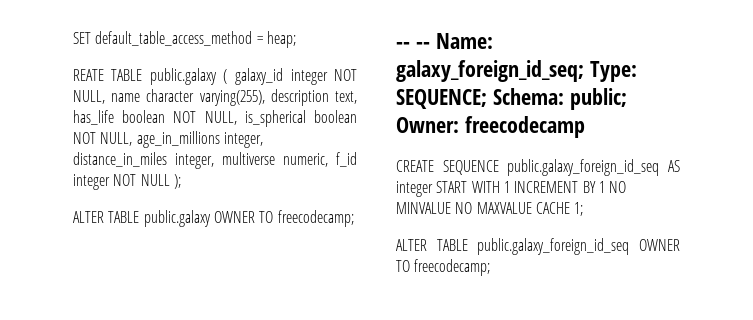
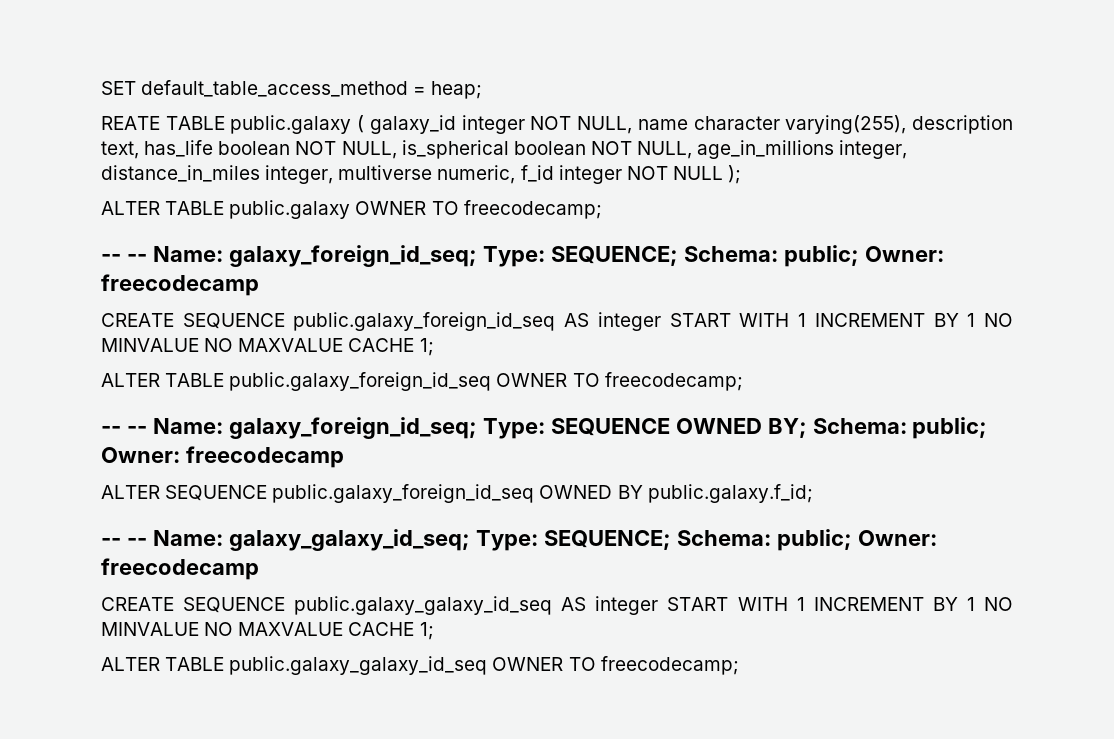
(491, 267) none -> [101,417,988,439] [101,446,344,468] [101,484,813,503] [101,529,937,551] [101,558,259,580] [101,596,1014,615] [101,622,434,640] [101,656,739,675] // -- -- Name: galaxy_foreign_id_seq; Type: SEQUENCE OWNED BY; Schema: public; Owner: freecodecamp // ALTER SEQUENCE public.galaxy_foreign_id_seq OWNED BY public.galaxy.f_id; // -- -- Name: galaxy_galaxy_id_seq; Type: SEQUENCE; Schema: public; Owner: freecodecamp // CREATE SEQUENCE public.galaxy_galaxy_id_seq AS integer START WITH 1 INCREMENT BY 1 NO MINVALUE NO MAXVALUE CACHE 1; // ALTER TABLE public.galaxy_galaxy_id_seq OWNER TO freecodecamp;

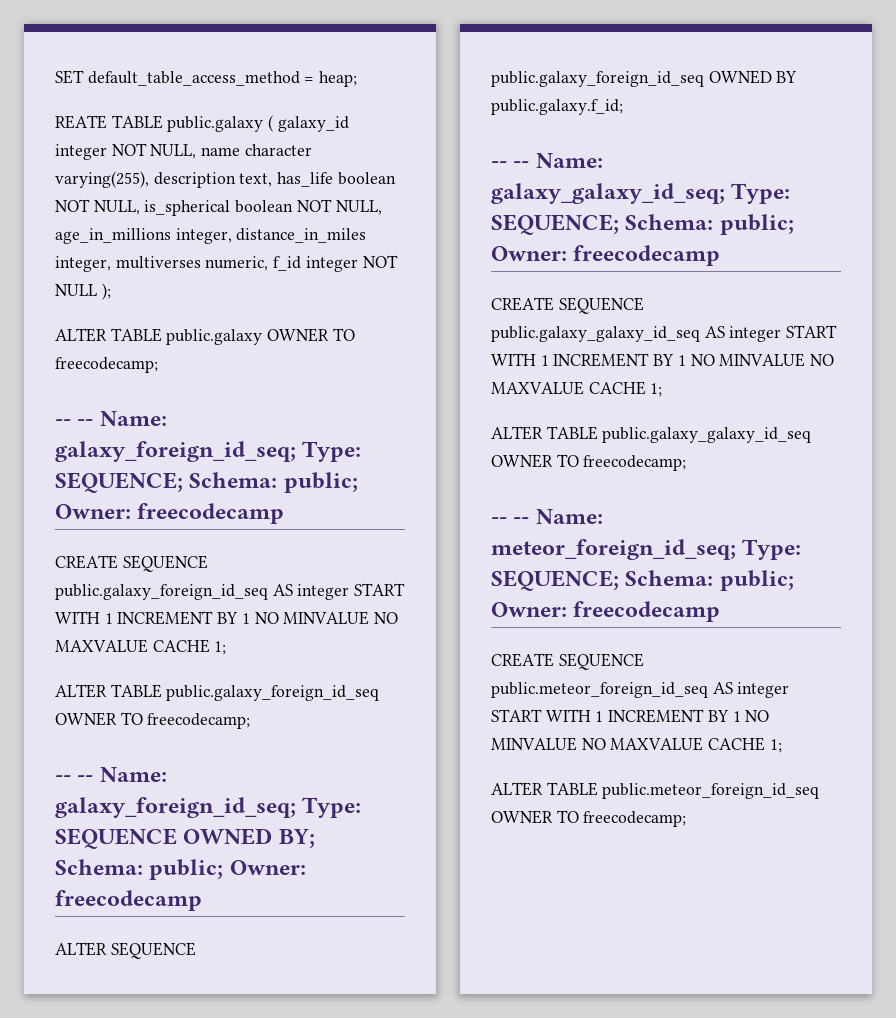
[338,165,433,180] multiverse -> [115,256,201,269] multiverses
(739, 665) none -> [491,509,603,524] [491,539,802,560] [491,570,794,591] [491,601,721,622] [491,653,644,670] [491,682,790,698] [491,709,770,723] [491,737,782,753] [491,782,820,799] [491,810,687,827] // -- -- Name: meteor_foreign_id_seq; Type: SEQUENCE; Schema: public; Owner: freecodecamp // CREATE SEQUENCE public.meteor_foreign_id_seq AS integer START WITH 1 INCREMENT BY 1 NO MINVALUE NO MAXVALUE CACHE 1; // ALTER TABLE public.meteor_foreign_id_seq OWNER TO freecodecamp;

